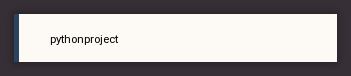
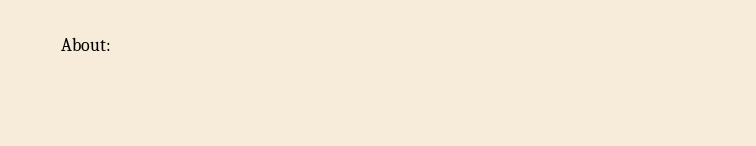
[50,35,119,45] pythonproject -> [61,37,111,51] About:

